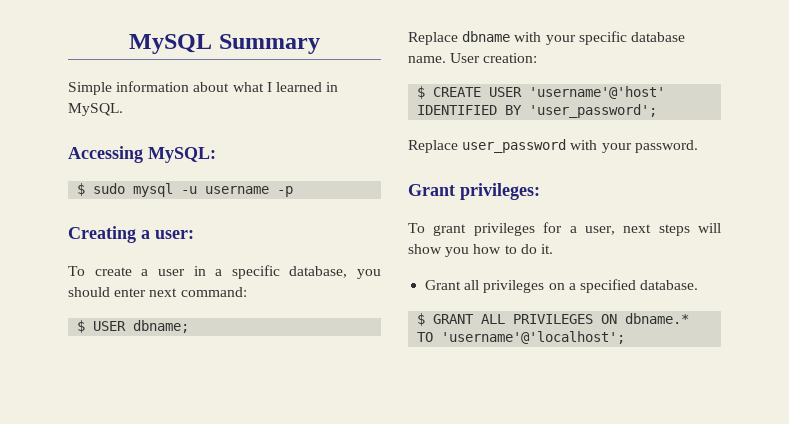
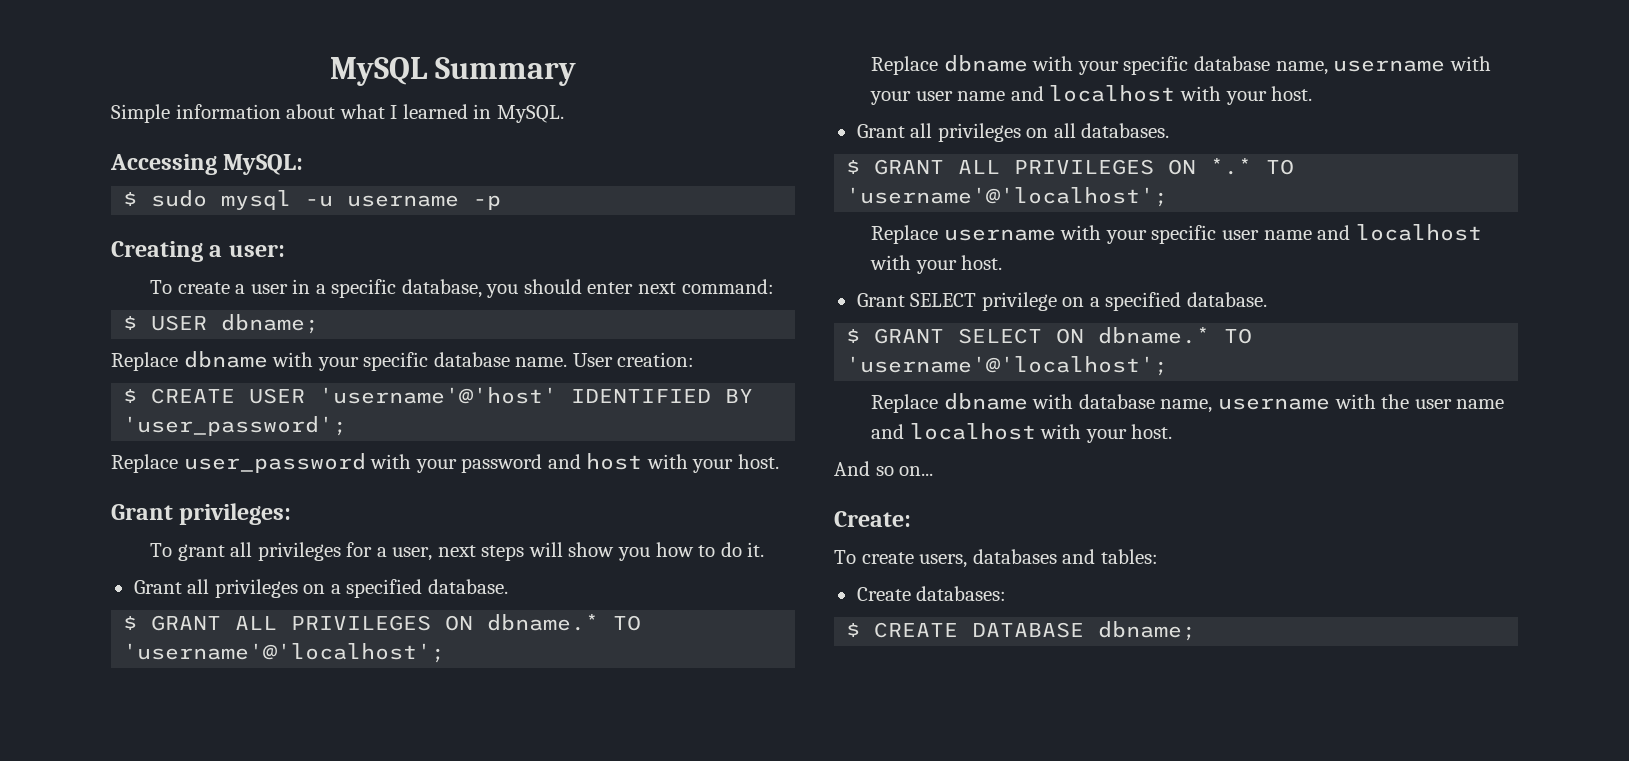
[634,140,698,153] password. -> [461,453,779,473] password and host with your host.
(467, 230) none -> [230,542,253,557] all
(626, 337) none -> [871,55,1491,75] [870,85,1313,105] [856,123,1170,142] [846,158,1295,175] [846,187,1169,207] [871,224,1482,244] [870,255,1003,274] [856,292,1267,311] [846,327,1253,344] [846,356,1169,376] [871,393,1505,413] [871,423,1173,443] [834,461,934,476] [834,511,911,527] [834,549,1158,568] [856,586,1007,601] [846,621,1197,641] // Replace dbname with your specific database name, username with your user name and localhost with your host. // Grant all privileges on all databases. // $ GRANT ALL PRIVILEGES ON *.* TO 'username'@'localhost'; // Replace username with your specific user name and localhost with your host. // Grant SELECT privilege on a specified database. // $ GRANT SELECT ON dbname.* TO 'username'@'localhost'; // Replace dbname with database name, username with the user name and localhost with your host. // And so on... // Create: // To create users, databases and tables: // Create databases: // $ CREATE DATABASE dbname;

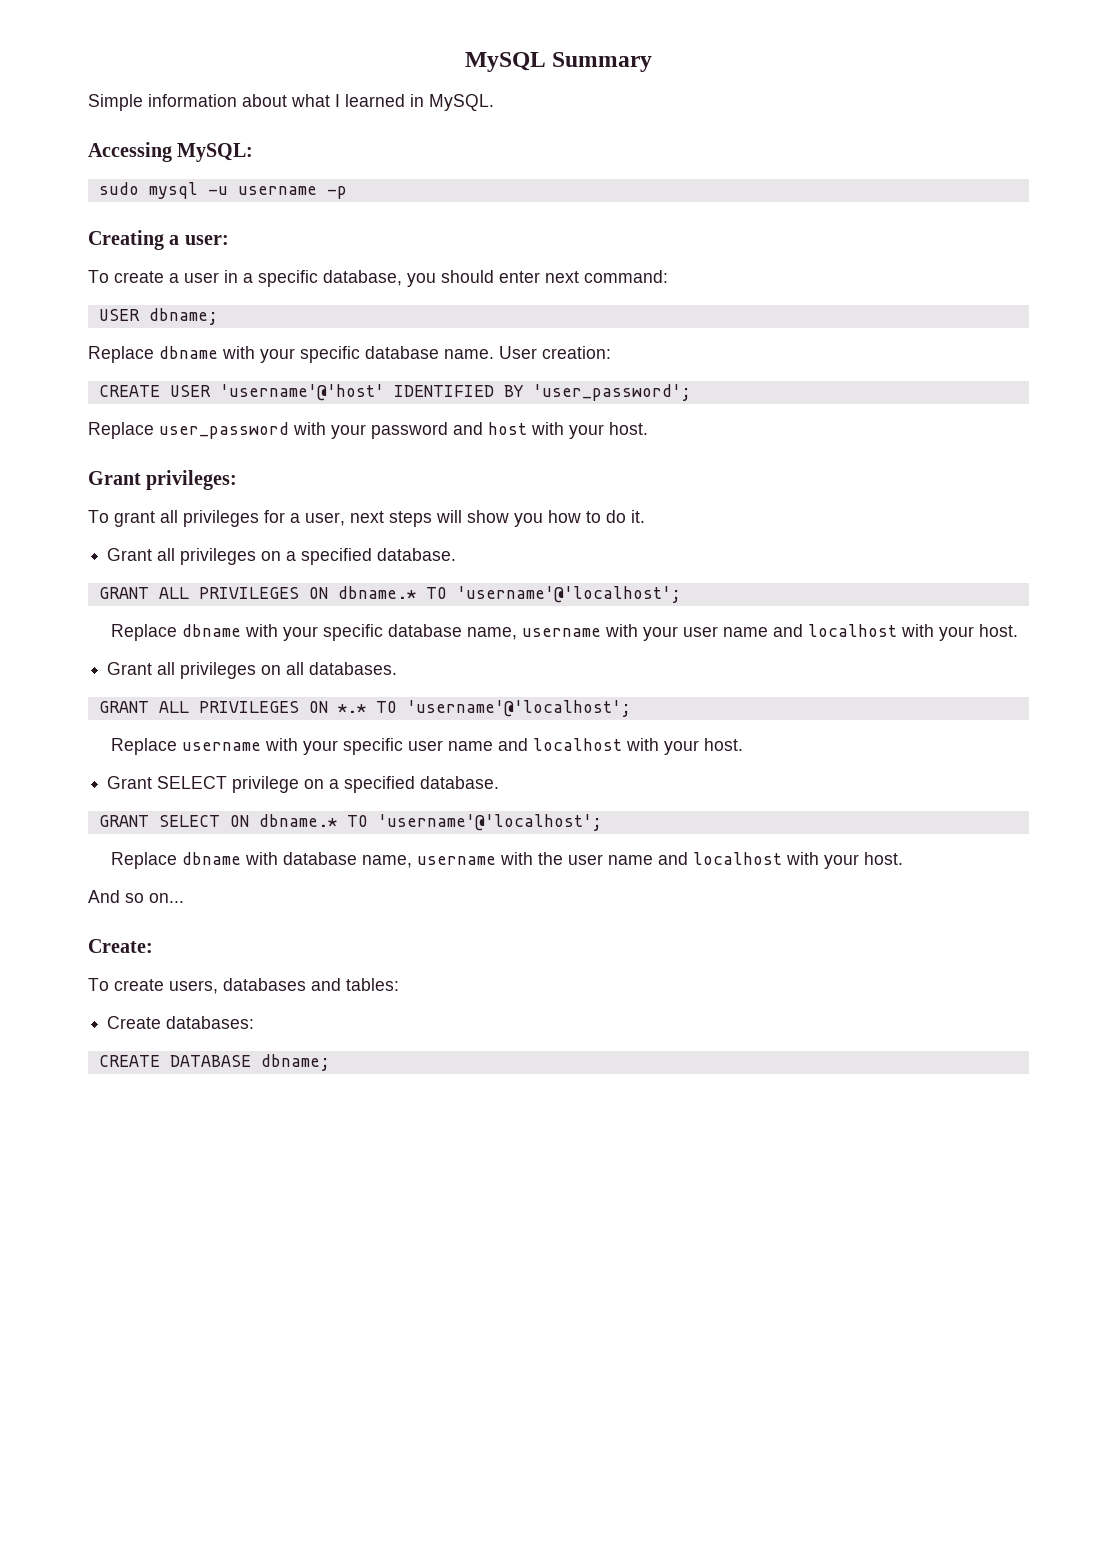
[123,192,138,206] $ -> (254, 152) none
[123,316,138,330] $ -> (668, 276) none
[123,389,138,403] $ -> (611, 352) none
[123,616,138,630] $ -> (457, 554) none
[846,160,861,174] $ -> (398, 668) none
[846,329,861,343] $ -> (500, 782) none
[846,623,861,637] $ -> (255, 1022) none

